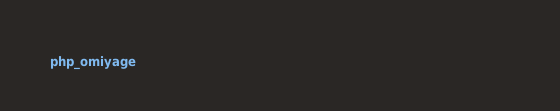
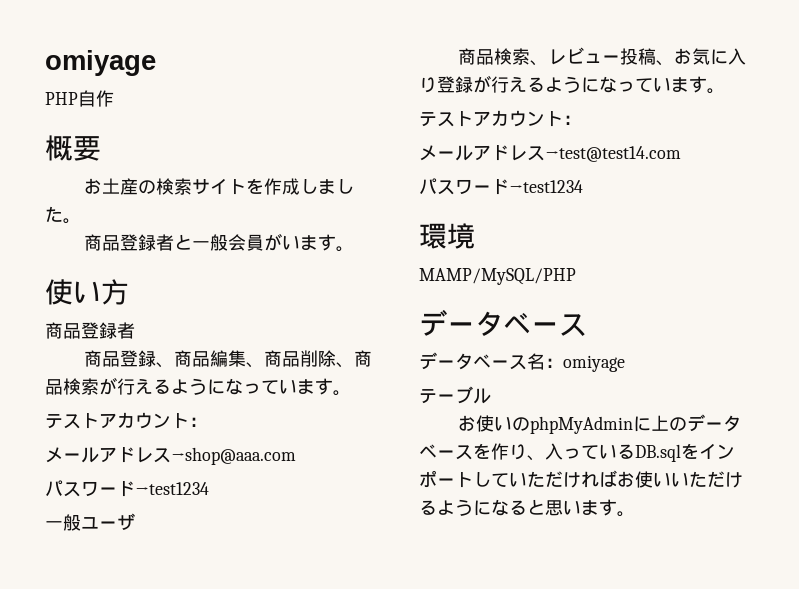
[50,56,136,70] php_omiyage -> [45,50,156,76] [45,90,114,107] [45,135,101,161] [84,178,355,195] [45,206,81,224] [84,233,355,252] [45,279,129,305] [45,322,135,339] [84,350,373,368] [45,377,351,396] [45,412,207,429] [45,447,296,465] [45,480,209,497] [45,513,135,531] [458,47,747,66] [419,75,725,94] [419,110,581,127] [419,145,681,162] [419,178,583,195] [419,223,475,249] [419,268,576,285] [419,309,587,336] [419,352,625,372] [419,386,491,404] [458,414,742,434] [419,443,735,462] [419,470,743,488] [419,499,635,517] omiyage // PHP自作 // 概要 // お土産の検索サイトを作成しました。 // 商品登録者と一般会員がいます。 // 使い方 // 商品登録者 // 商品登録、商品編集、商品削除、商品検索が行えるようになっています。 // テストアカウント： // メールアドレス→shop@aaa.com // パスワード→test1234 // 一般ユーザ // 商品検索、レビュー投稿、お気に入り登録が行えるようになっています。 // テストアカウント： // メールアドレス→test@test14.com // パスワード→test1234 // 環境 // MAMP/MySQL/PHP // データベース // データベース名：omiyage // テーブル // お使いのphpMyAdminに上のデータベースを作り、入っているDB.sqlをインポートしていただければお使いいただけるようになると思います。

